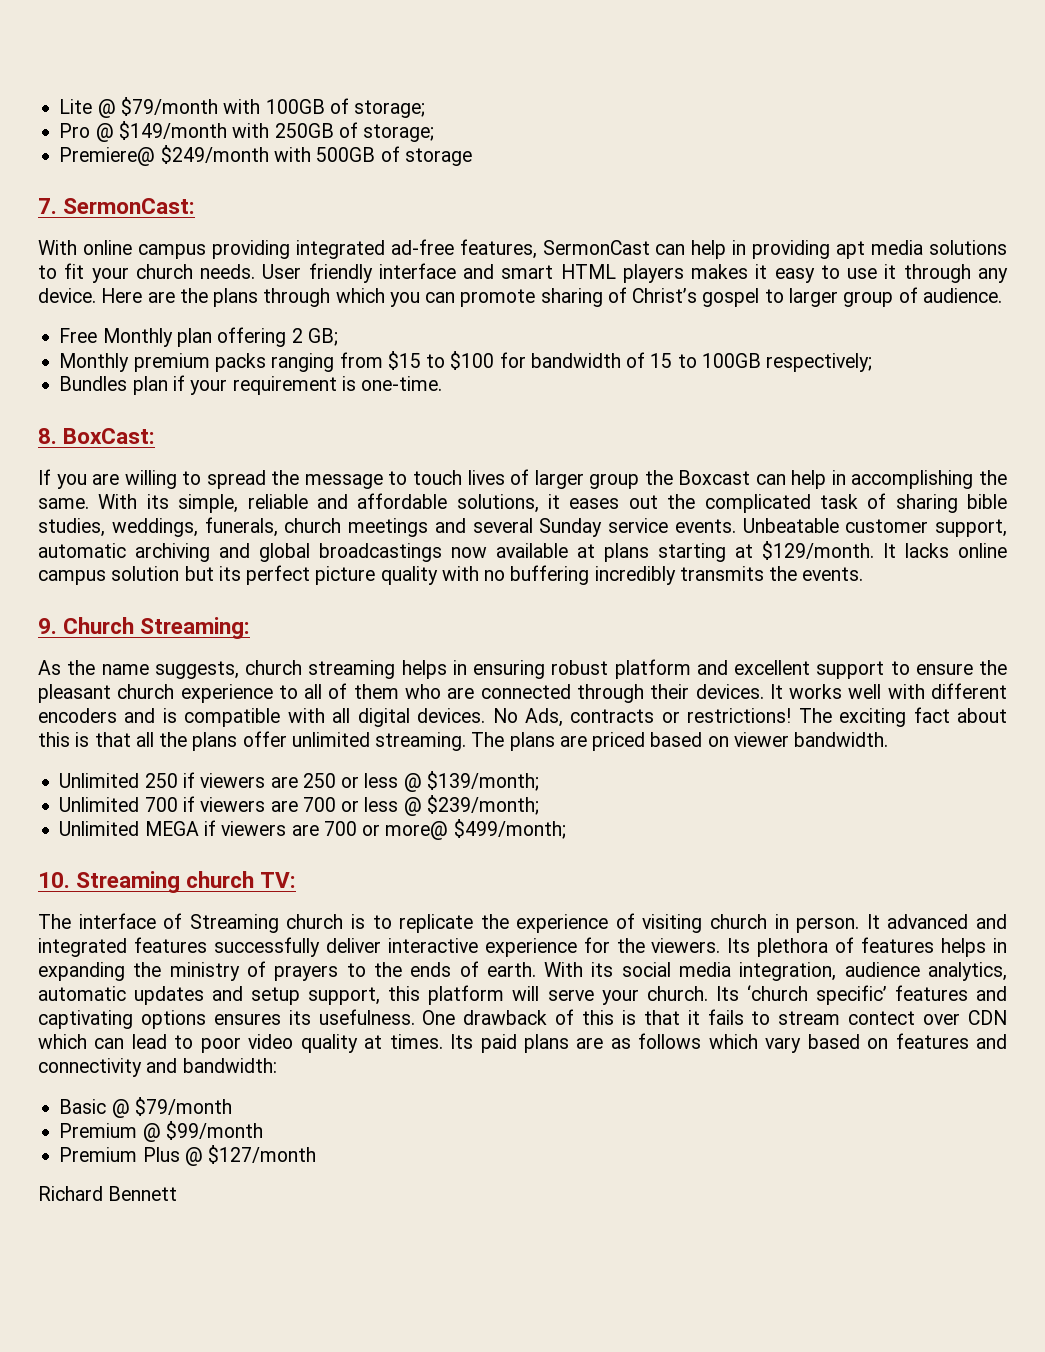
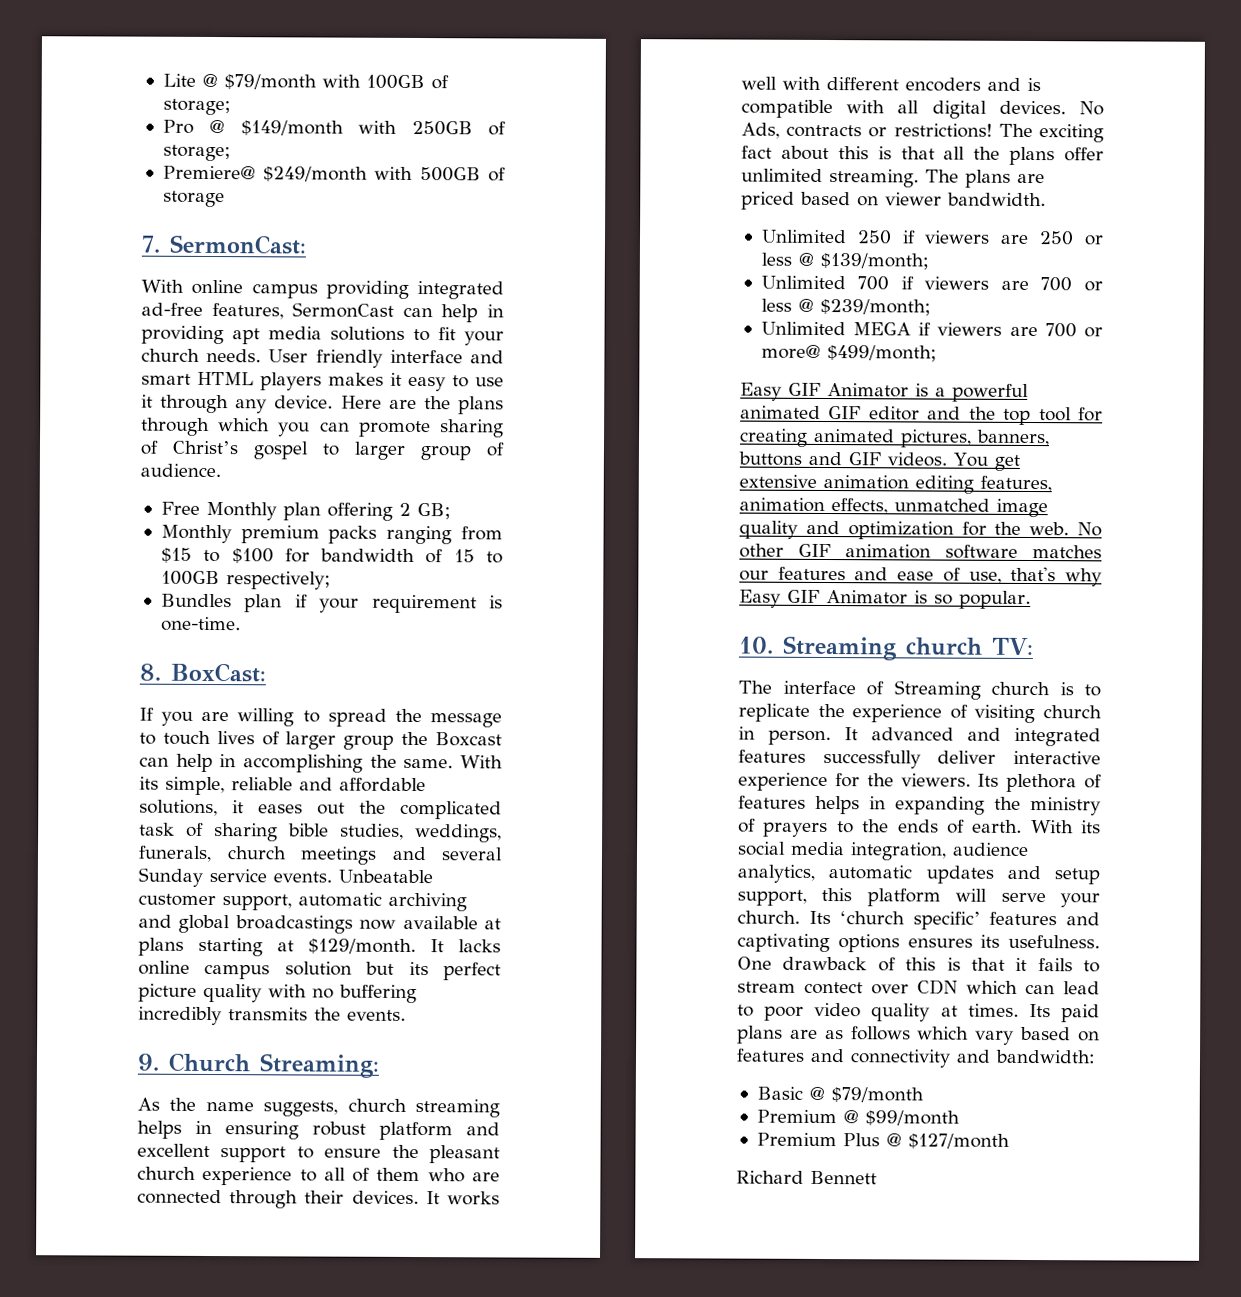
(566, 829) none -> [740,382,1029,402] [740,405,1103,426] [739,428,1050,448] [738,451,1020,471] [739,474,1052,494] [739,497,1048,518] [739,520,1102,540] [739,543,1102,559] [739,566,1102,587] [739,589,1031,610] // Easy GIF Animator is a powerful animated GIF editor and the top tool for creating animated pictures, banners, buttons and GIF videos. You get extensive animation editing features, animation effects, unmatched image quality and optimization for the web. No other GIF animation software matches our features and ease of use, that's why Easy GIF Animator is so popular.

